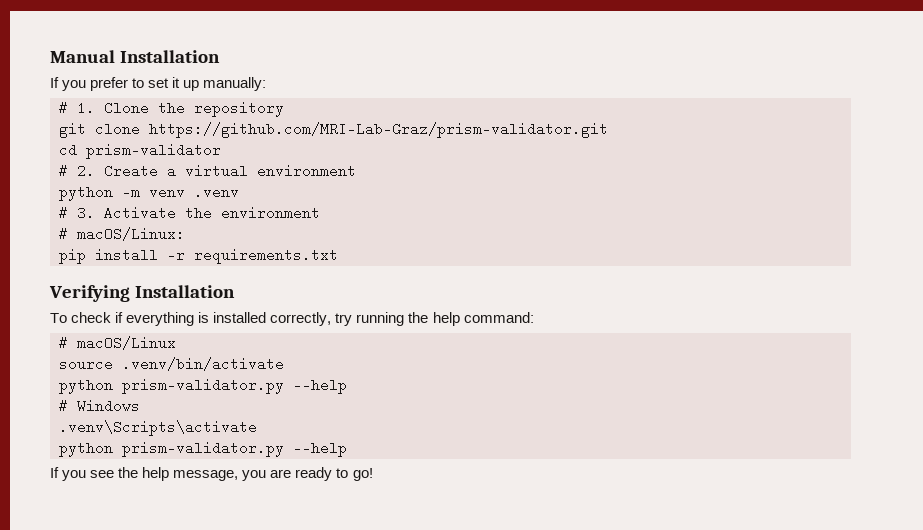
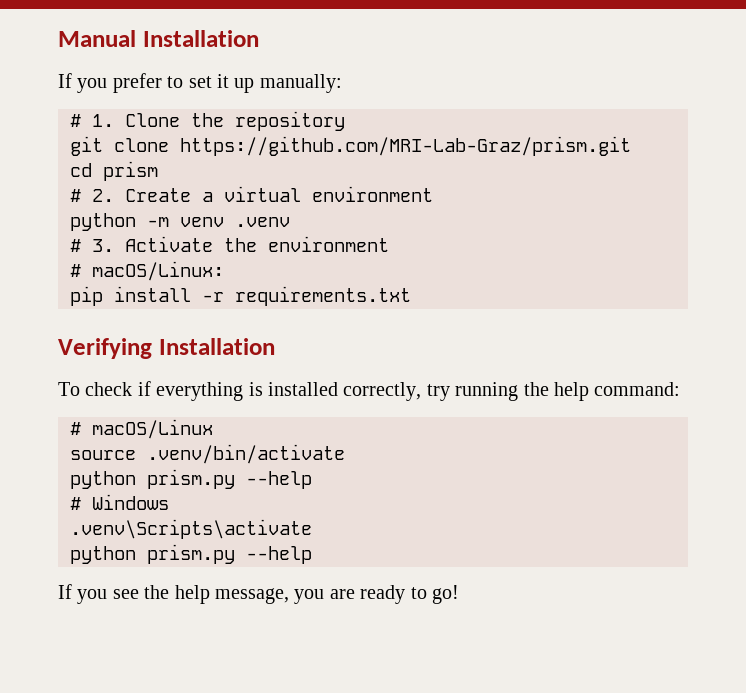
[149,122,608,138] https://github.com/MRI-Lab-Graz/prism-validator.git -> [180,136,631,156] https://github.com/MRI-Lab-Graz/prism.git
[86,143,221,159] prism-validator -> [103,161,158,181] prism
[122,378,284,394] prism-validator.py -> [147,469,235,489] prism.py
[122,441,284,457] prism-validator.py -> [147,544,235,564] prism.py

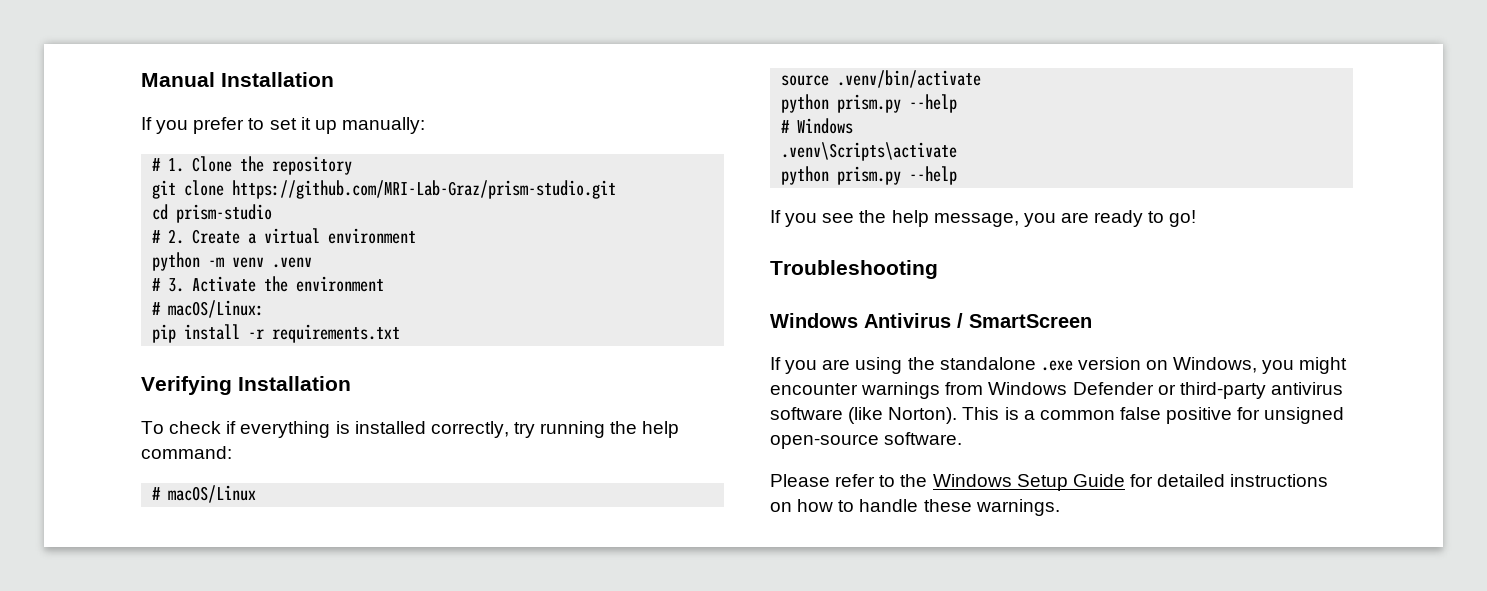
[180,136,631,156] https://github.com/MRI-Lab-Graz/prism.git -> [232,180,617,199] https://github.com/MRI-Lab-Graz/prism-studio.git
[103,161,158,181] prism -> [176,204,273,223] prism-studio
(459, 594) none -> [770,260,938,279] [770,313,1092,328] [770,357,1348,374] [770,382,1343,399] [770,407,1345,424] [770,432,963,449] [770,474,1329,491] [770,499,1060,516] // Troubleshooting // Windows Antivirus / SmartScreen // If you are using the standalone .exe version on Windows, you might encounter warnings from Windows Defender or third-party antivirus software (like Norton). This is a common false positive for unsigned open-source software. // Please refer to the Windows Setup Guide for detailed instructions on how to handle these warnings.

